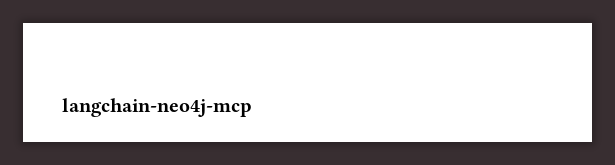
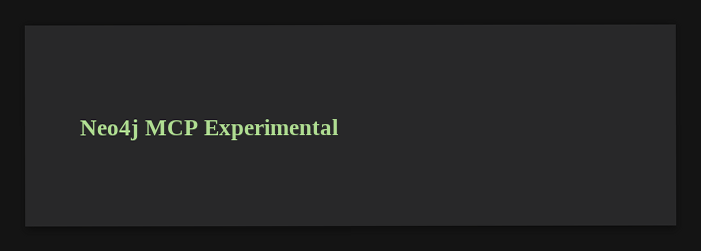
[62,98,252,117] langchain-neo4j-mcp -> [79,119,340,141] Neo4j MCP Experimental

